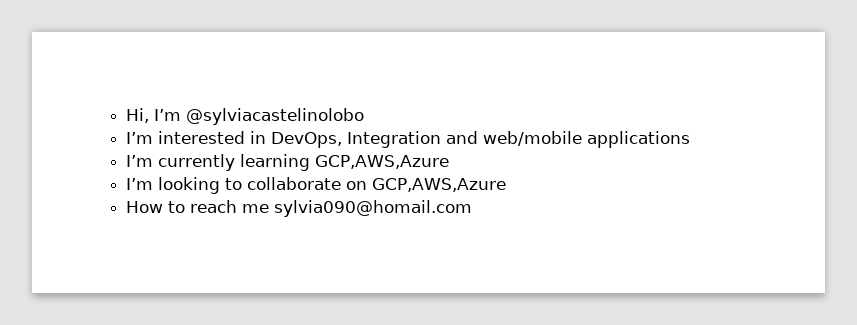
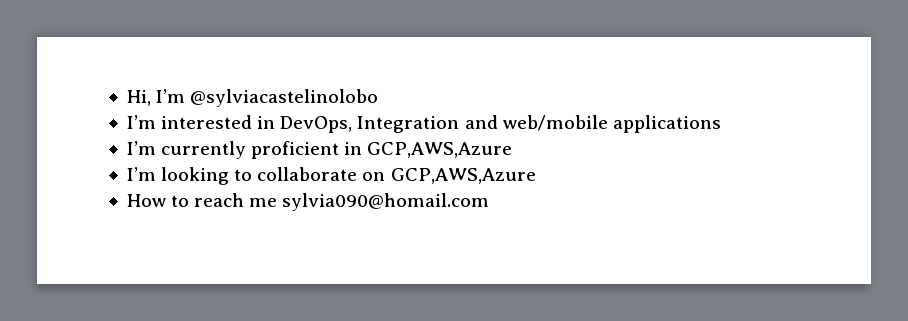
[240,154,311,171] learning -> [251,141,363,159] proficient in

